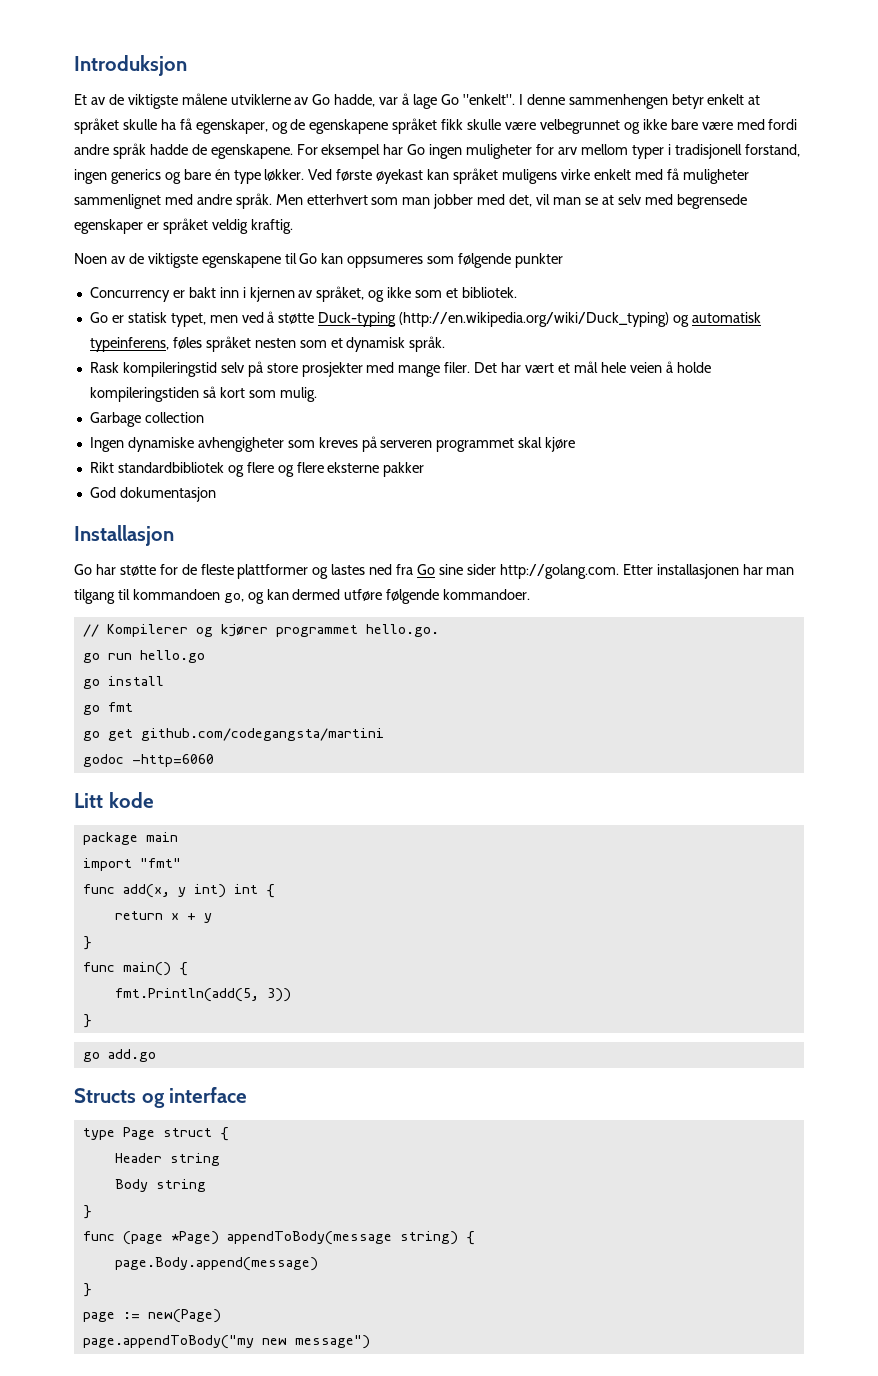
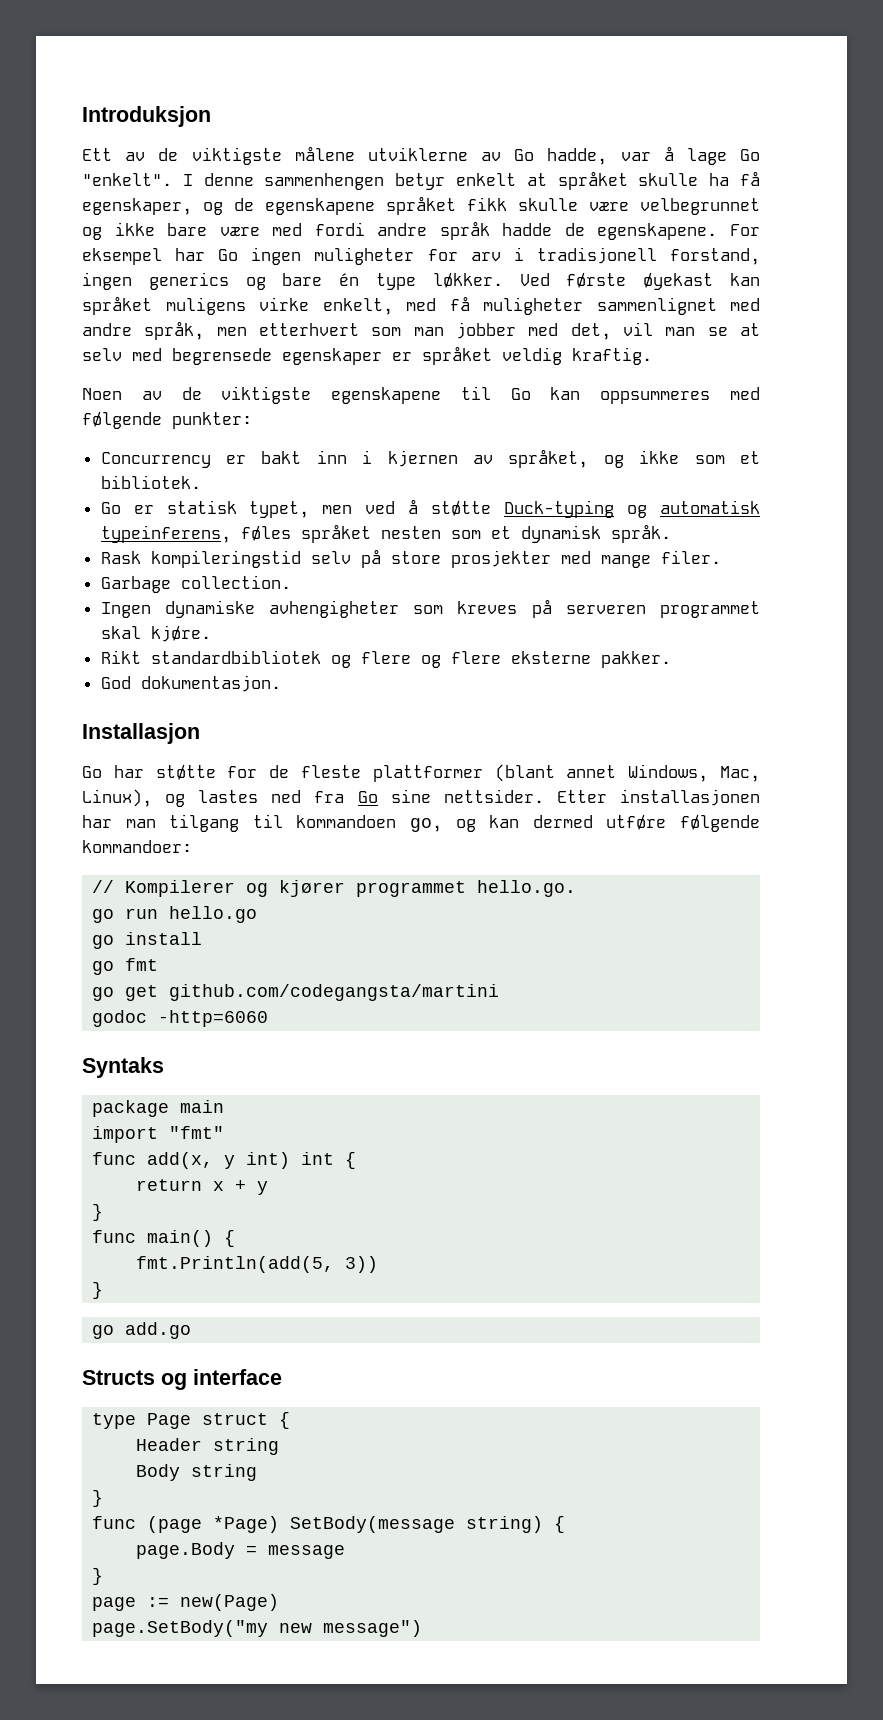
[74,94,87,105] Et -> [82,148,112,161] Ett
[580,144,664,159] mellom typer -> (501, 256) none
[593,169,631,180] enkelt -> [322,298,393,315] enkelt,
[235,193,303,209] språk. Men -> [144,321,247,340] språk, men
[347,253,564,268] oppsumeres som følgende punkter -> [600,387,760,404] [82,411,252,429] oppsummeres med følgende punkter:
[399,312,670,327] (http://en.wikipedia.org/wiki/Duck_typing) -> (615, 509) none
[474,361,711,373] [89,386,317,402] Det har vært et mål hele veien å holde kompileringstiden så kort som mulig. -> (721, 557) none
[144,412,204,423] collection -> [180,575,291,589] collection.
[545,437,576,452] kjøre -> [150,625,211,642] kjøre.
[383,462,425,477] pakker -> [600,651,671,668] pakker.
[119,487,216,502] dokumentasjon -> [140,675,281,692] dokumentasjon.
(309, 571) none -> [494,764,760,782] [82,789,152,807] (blant annet Windows, Mac, Linux),
[466,564,619,579] sider http://golang.com. -> [443,789,544,803] nettsider.
[443,589,531,600] kommandoer. -> [82,840,192,853] kommandoer:
[74,792,154,808] Litt kode -> [82,1057,164,1078] Syntaks
[226,1231,392,1245] appendToBody(message -> [290,1516,456,1533] SetBody(message
[114,1257,318,1271] page.Body.append(message) -> [136,1542,346,1559] page.Body = message
[82,1335,254,1349] page.appendToBody("my -> [92,1620,269,1637] page.SetBody("my

